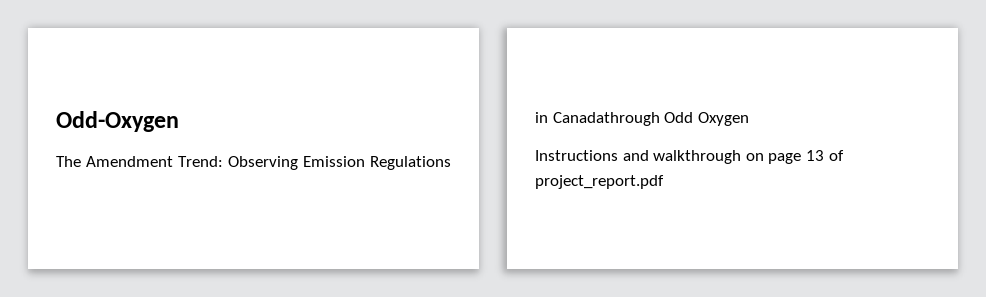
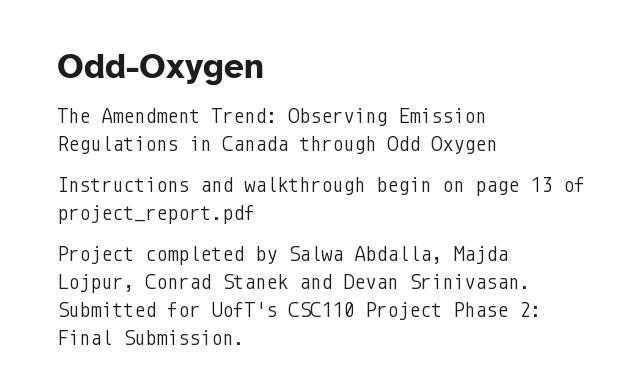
[552,112,660,126] Canadathrough -> [222,136,376,154] Canada through
(742, 157) none -> [376,177,431,195] begin
(664, 182) none -> [57,246,508,265] [57,274,530,293] [57,302,541,320] [57,330,244,345] // Project completed by Salwa Abdalla, Majda Lojpur, Conrad Stanek and Devan Srinivasan. Submitted for UofT's CSC110 Project Phase 2: Final Submission.

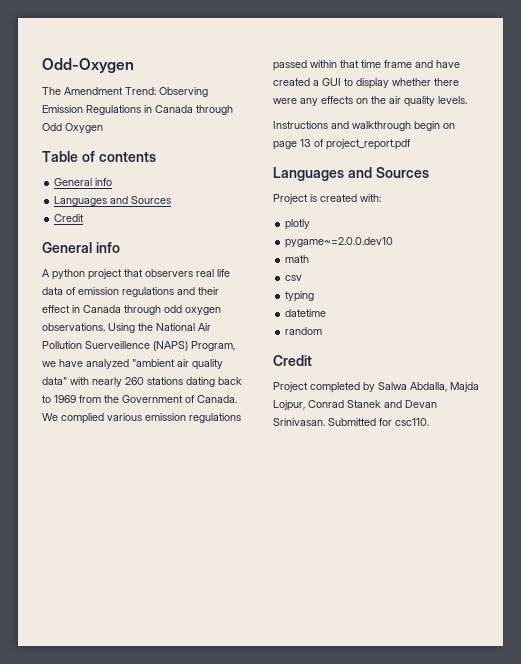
(497, 145) none -> [42,151,156,162] [54,178,113,186] [54,196,172,206] [54,214,85,222] [42,242,120,253] [42,269,230,280] [42,287,219,297] [42,305,221,315] [42,323,211,333] [42,341,235,351] [42,359,223,370] [42,377,242,387] [42,395,237,403] [42,413,241,424] [273,60,460,71] [273,78,459,89] [273,96,467,107] // Table of contents // General info // Languages and Sources // Credit // General info // A python project that observers real life data of emission regulations and their effect in Canada through odd oxygen observations. Using the National Air Pollution Suerveillence (NAPS) Program, we have analyzed "ambient air quality data" with nearly 260 stations dating back to 1969 from the Government of Canada. We complied various emission regulations passed within that time frame and have created a GUI to display whether there were any effects on the air quality levels.
(255, 214) none -> [273,167,429,181] [273,194,381,204] [285,219,311,230] [285,237,394,248] [285,255,310,263] [285,275,303,281] [285,291,315,302] [285,309,327,317] [285,327,323,335] [273,355,312,366] // Languages and Sources // Project is created with: // plotly // pygame~=2.0.0.dev10 // math // csv // typing // datetime // random // Credit
[211,302,541,320] [57,330,244,345] UofT's CSC110 Project Phase 2: Final Submission. -> [395,418,429,426] csc110.

